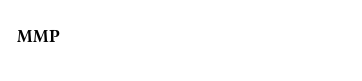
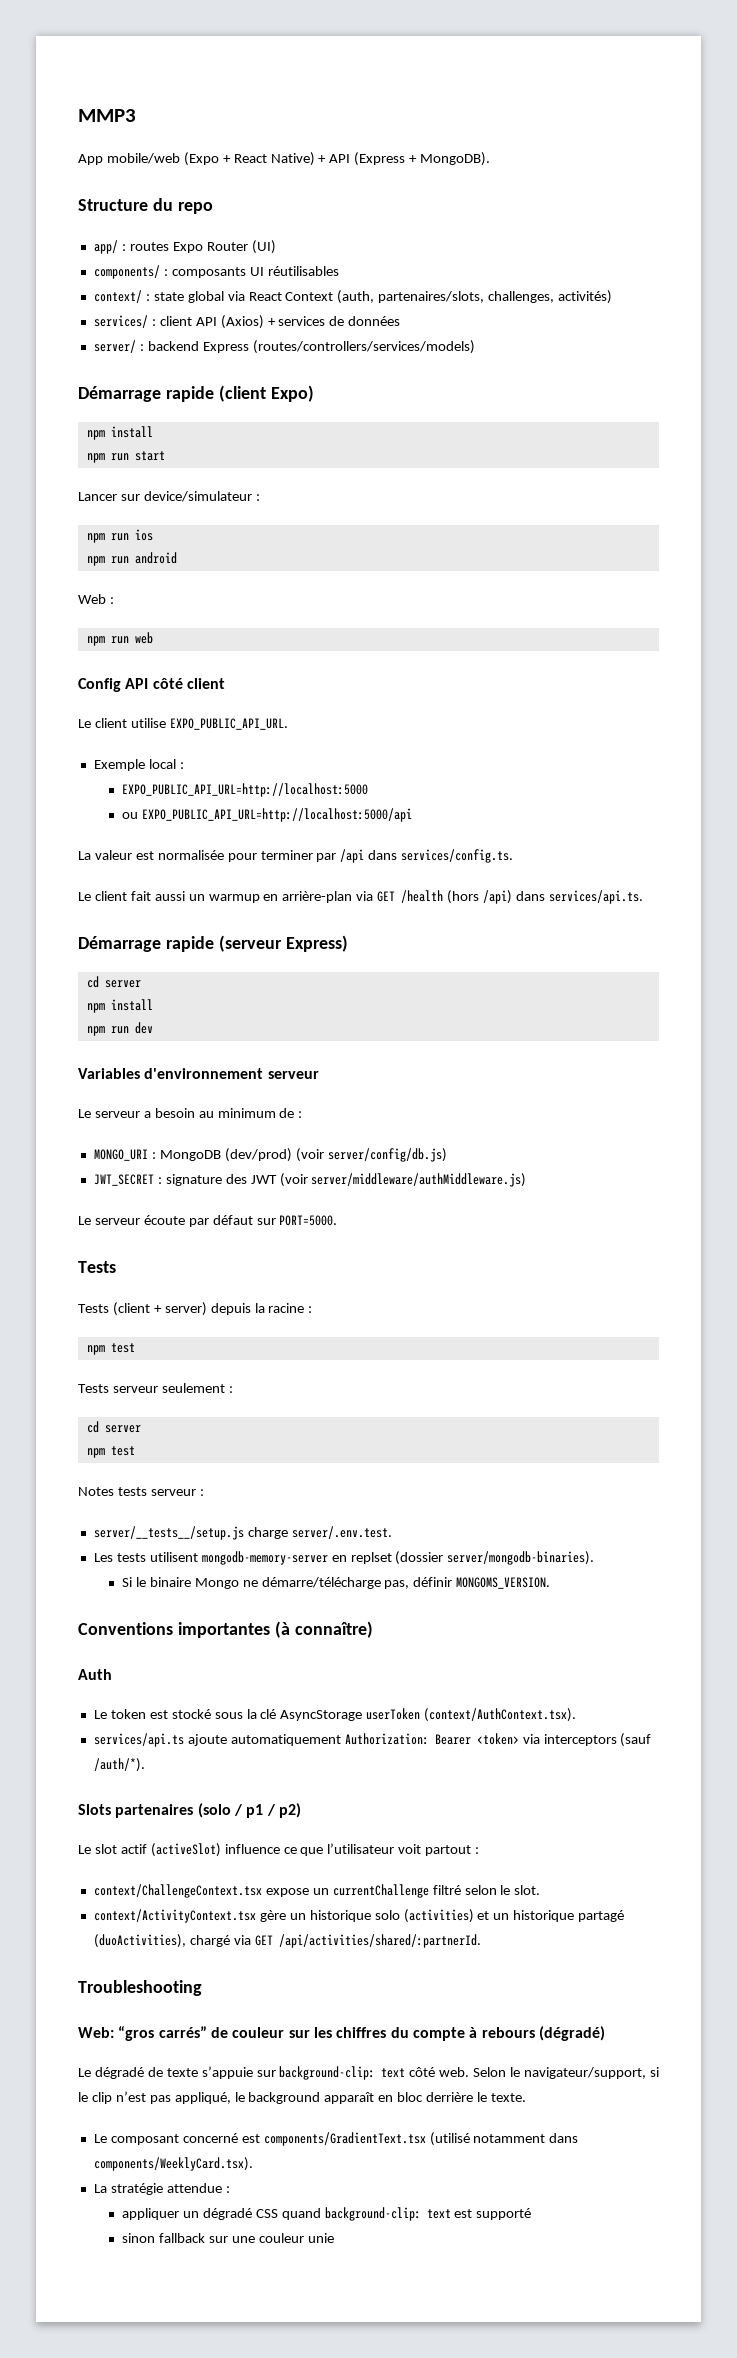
[17,29,60,43] MMP -> [78,109,136,122] [78,152,491,166] [78,198,213,214] [93,240,276,254] [93,265,339,279] [93,290,613,304] [93,315,401,329] [93,340,475,354] [78,385,314,402] [86,426,153,440] [86,451,165,463] [78,491,260,502] [86,529,153,543] [86,552,177,566] [78,594,114,604] [86,632,153,646] [78,678,225,692] [78,718,288,730] [93,759,184,771] [121,783,368,797] [121,808,412,822] [78,849,514,863] [78,890,643,904] [78,935,348,952] [86,976,141,988] [86,999,153,1013] [86,1022,153,1036] [78,1068,319,1079] [78,1108,303,1118] [93,1148,447,1162] [93,1173,527,1187] [78,1215,338,1227] [78,1261,116,1273] [78,1302,313,1316] [86,1343,135,1355] [78,1383,233,1393] [86,1421,141,1433] [86,1446,135,1458] [78,1487,204,1496] [93,1526,392,1540] [93,1551,595,1565] [121,1577,551,1589] [78,1621,373,1638] [78,1669,112,1680] [93,1708,577,1722] [93,1733,652,1747] [93,1758,145,1772] [78,1803,301,1818] [78,1843,480,1857] [93,1884,541,1898] [93,1909,625,1923] [93,1934,481,1948] [78,1980,202,1996] [78,2026,605,2041] [78,2066,659,2080] [78,2091,526,2104] [93,2132,579,2146] [93,2157,253,2171] [93,2183,230,2195] [121,2207,532,2221] [121,2233,334,2243] MMP3 // App mobile/web (Expo + React Native) + API (Express + MongoDB). // Structure du repo // app/ : routes Expo Router (UI) // components/ : composants UI réutilisables // context/ : state global via React Context (auth, partenaires/slots, challenges, activités) // services/ : client API (Axios) + services de données // server/ : backend Express (routes/controllers/services/models) // Démarrage rapide (client Expo) // npm install // npm run start // Lancer sur device/simulateur : // npm run ios // npm run android // Web : // npm run web // Config API côté client // Le client utilise EXPO_PUBLIC_API_URL. // Exemple local : // EXPO_PUBLIC_API_URL=http://localhost:5000 // ou EXPO_PUBLIC_API_URL=http://localhost:5000/api // La valeur est normalisée pour terminer par /api dans services/config.ts. // Le client fait aussi un warmup en arrière-plan via GET /health (hors /api) dans services/api.ts. // Démarrage rapide (serveur Express) // cd server // npm install // npm run dev // Variables d'environnement serveur // Le serveur a besoin au minimum de : // MONGO_URI : MongoDB (dev/prod) (voir server/config/db.js) // JWT_SECRET : signature des JWT (voir server/middleware/authMiddleware.js) // Le serveur écoute par défaut sur PORT=5000. // Tests // Tests (client + server) depuis la racine : // npm test // Tests serveur seulement : // cd server // npm test // Notes tests serveur : // server/__tests__/setup.js charge server/.env.test. // Les tests utilisent mongodb-memory-server en replset (dossier server/mongodb-binaries). // Si le binaire Mongo ne démarre/télécharge pas, définir MONGOMS_VERSION. // Conventions importantes (à connaître) // Auth // Le token est stocké sous la clé AsyncStorage userToken (context/AuthContext.tsx). // services/api.ts ajoute automatiquement Authorization: Bearer <token> via interceptors (sauf /auth/*). // Slots partenaires (solo / p1 / p2) // Le slot actif (activeSlot) influence ce que l’utilisateur voit partout : // context/ChallengeContext.tsx expose un currentChallenge filtré selon le slot. // context/ActivityContext.tsx gère un historique solo (activities) et un historique partagé (duoActivities), chargé via GET /api/activities/shared/:partnerId. // Troubleshooting // Web: “gros carrés” de couleur sur les chiffres du compte à rebours (dégradé) // Le dégradé de texte s’appuie sur background-clip: text côté web. Selon le navigateur/support, si le clip n’est pas appliqué, le background apparaît en bloc derrière le texte. // Le composant concerné est components/GradientText.tsx (utilisé notamment dans components/WeeklyCard.tsx). // La stratégie attendue : // appliquer un dégradé CSS quand background-clip: text est supporté // sinon fallback sur une couleur unie

